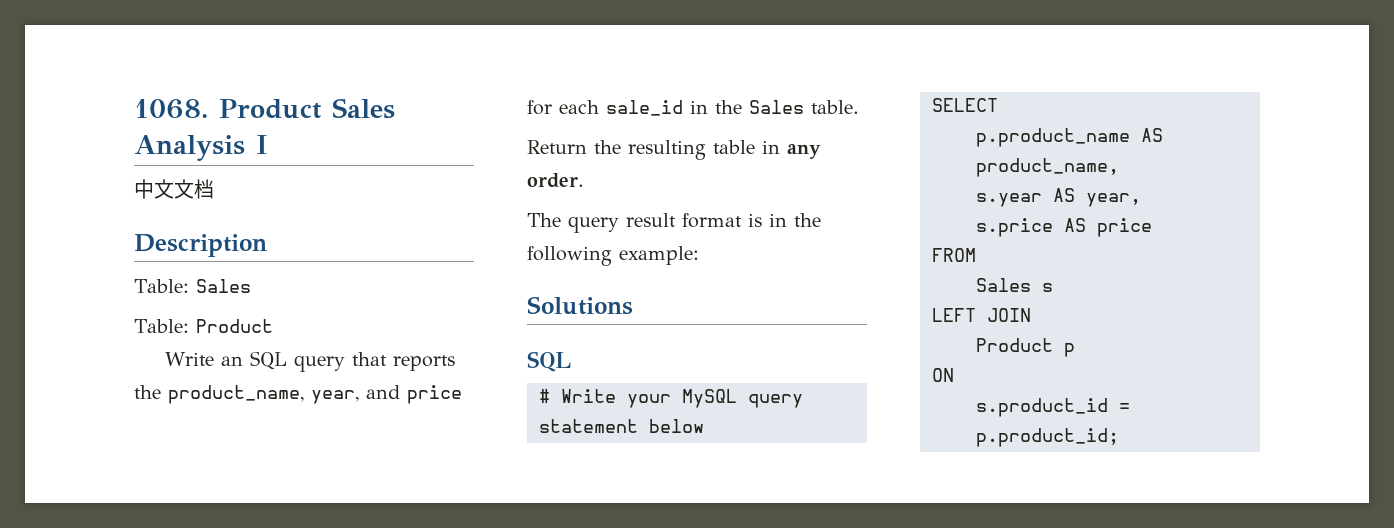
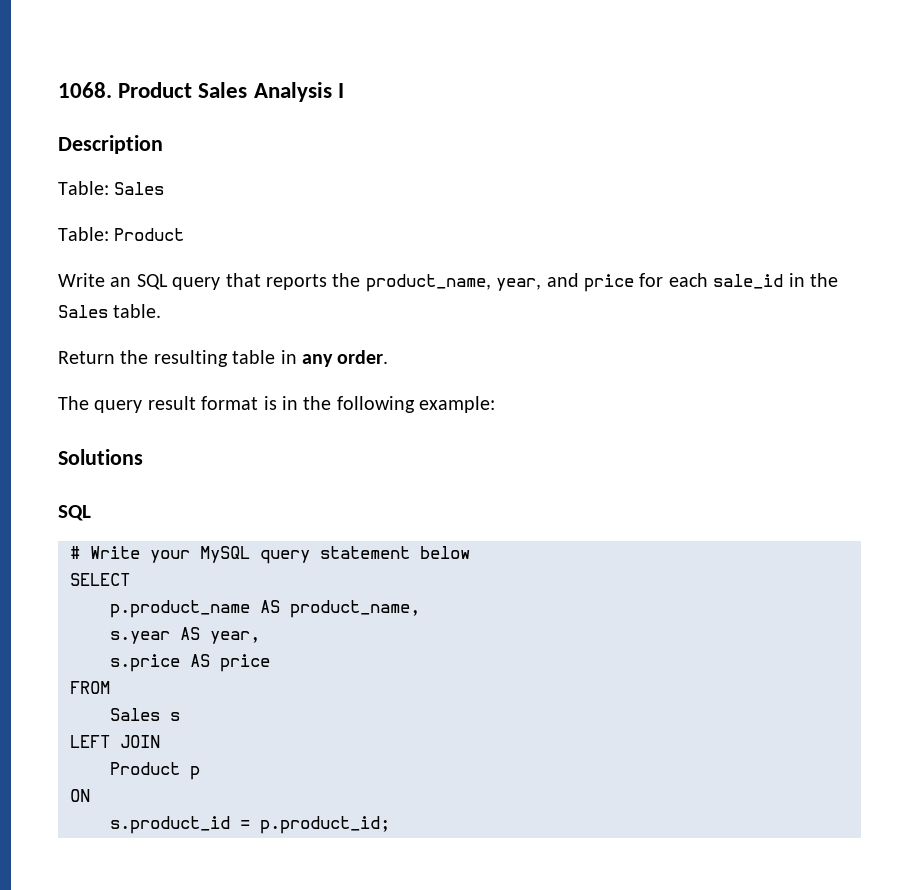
[134,179,214,199] // 中文文档 -> (344, 90) none

